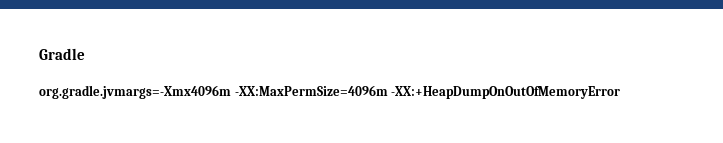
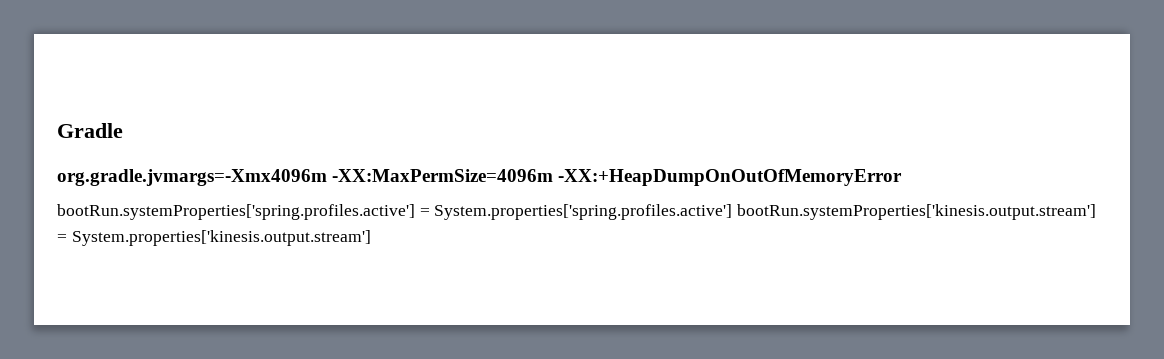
(621, 92) none -> [57,204,1097,220] [57,230,371,246] // bootRun.systemProperties['spring.profiles.active'] = System.properties['spring.profiles.active'] bootRun.systemProperties['kinesis.output.stream'] = System.properties['kinesis.output.stream']

